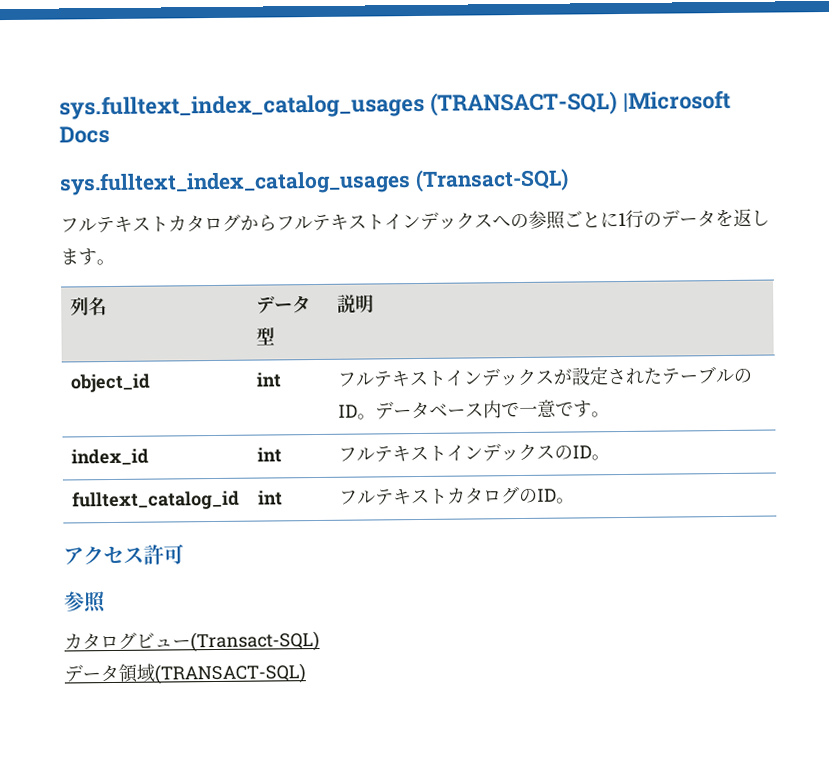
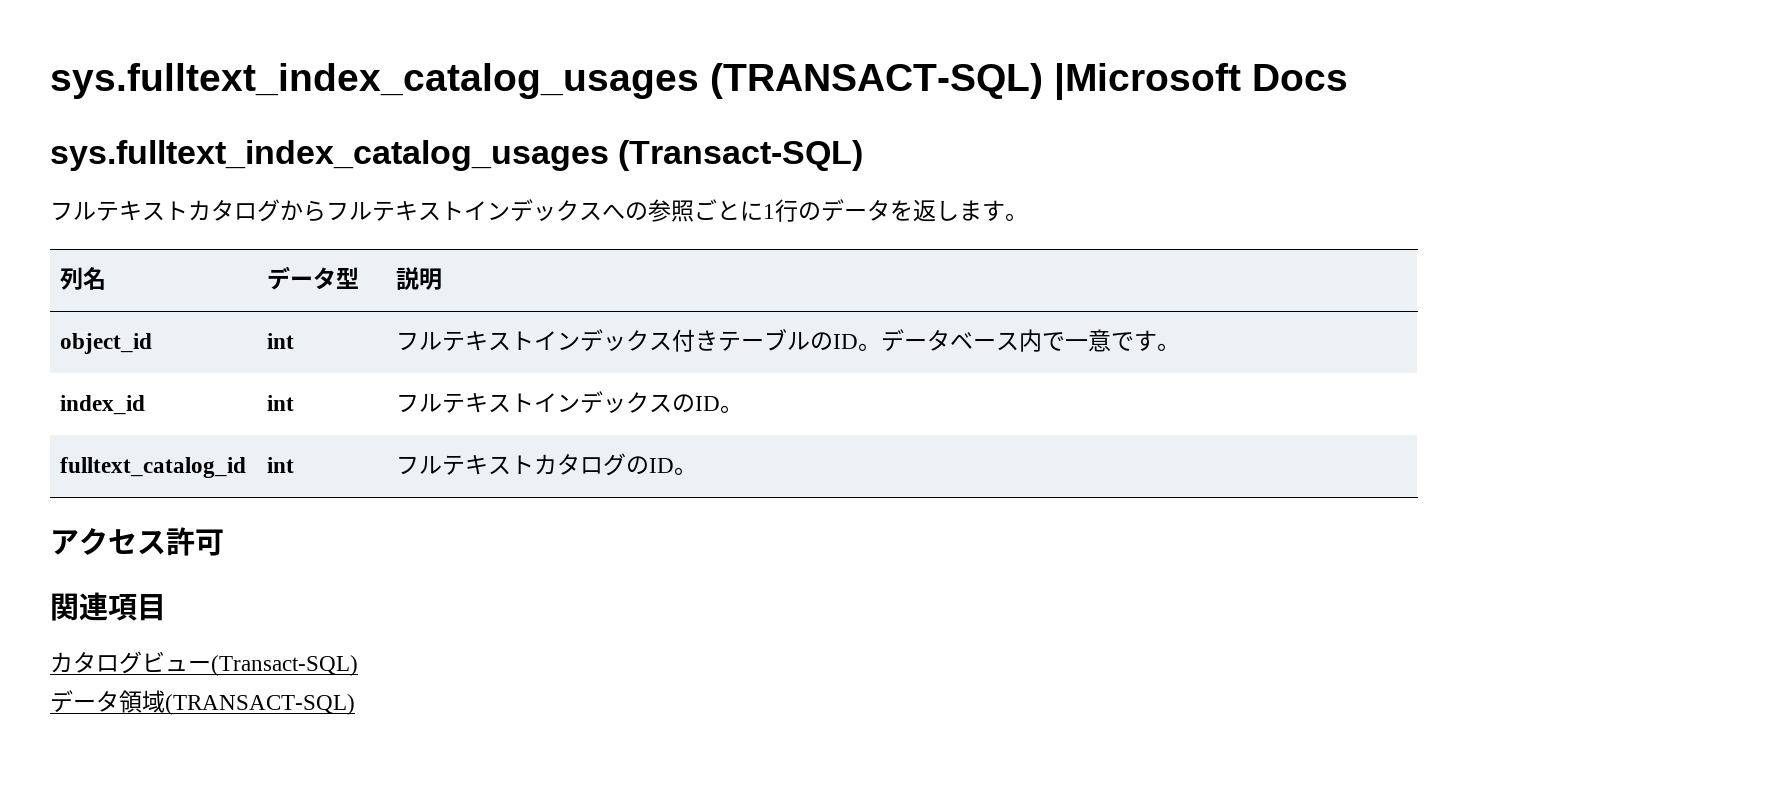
[553,366,664,386] が設定された -> [672,329,719,352] 付き
[64,591,107,614] 参照 -> [50,592,166,621] 関連項目

